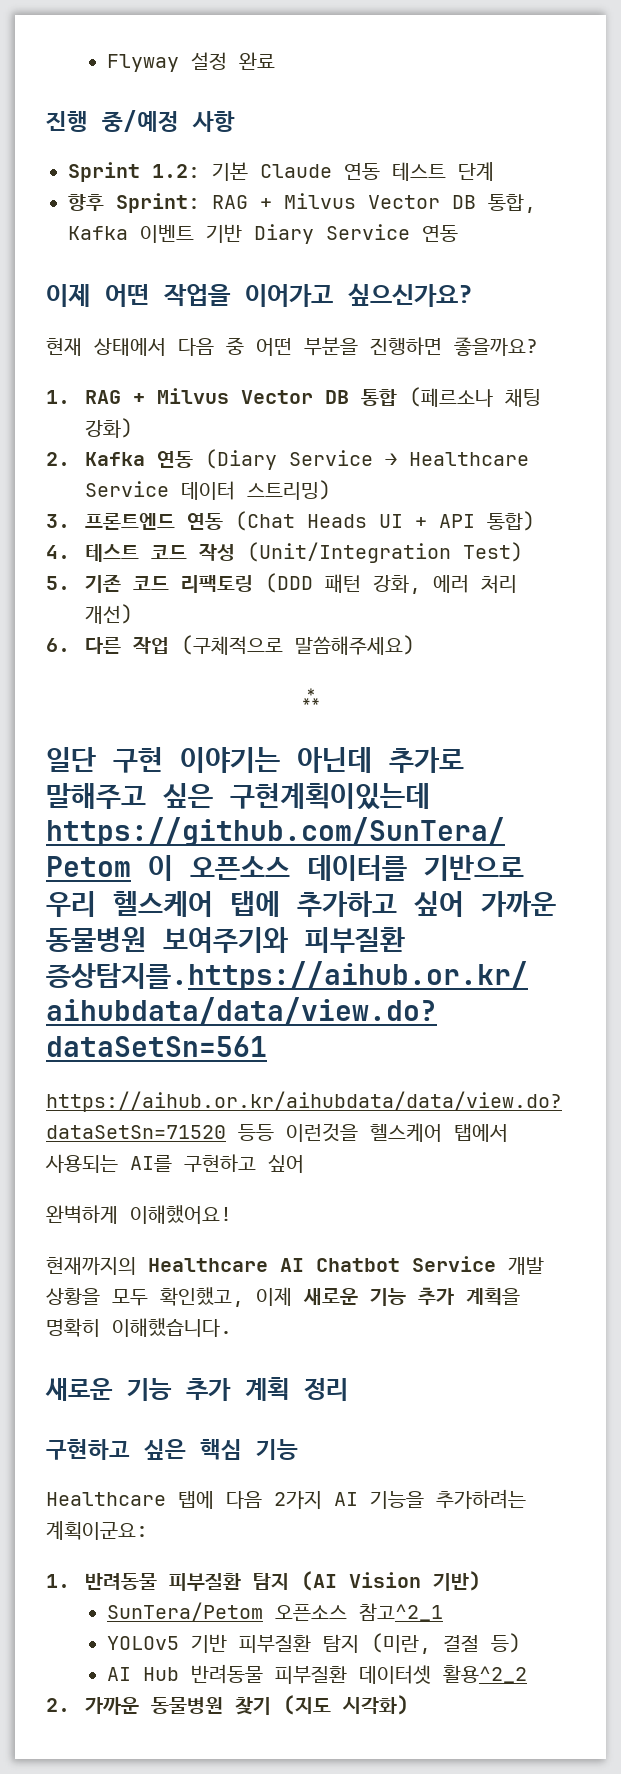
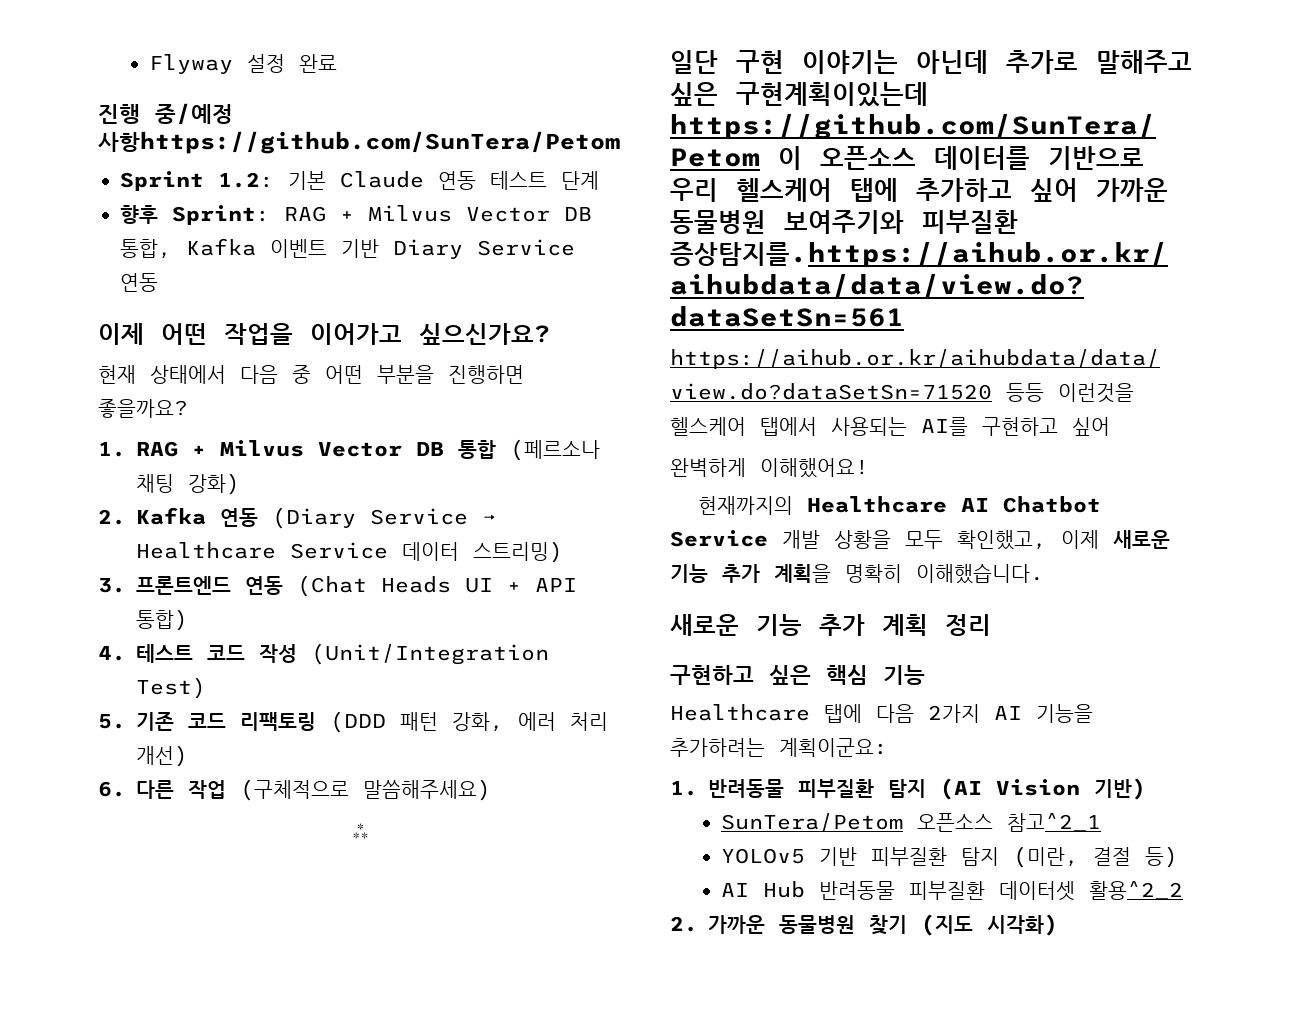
[192,111,235,132] 사항 -> [98,131,620,154] 사항https://github.com/SunTera/Petom

